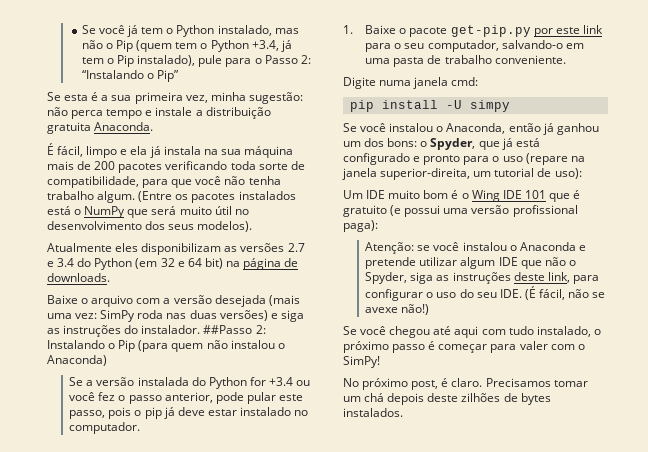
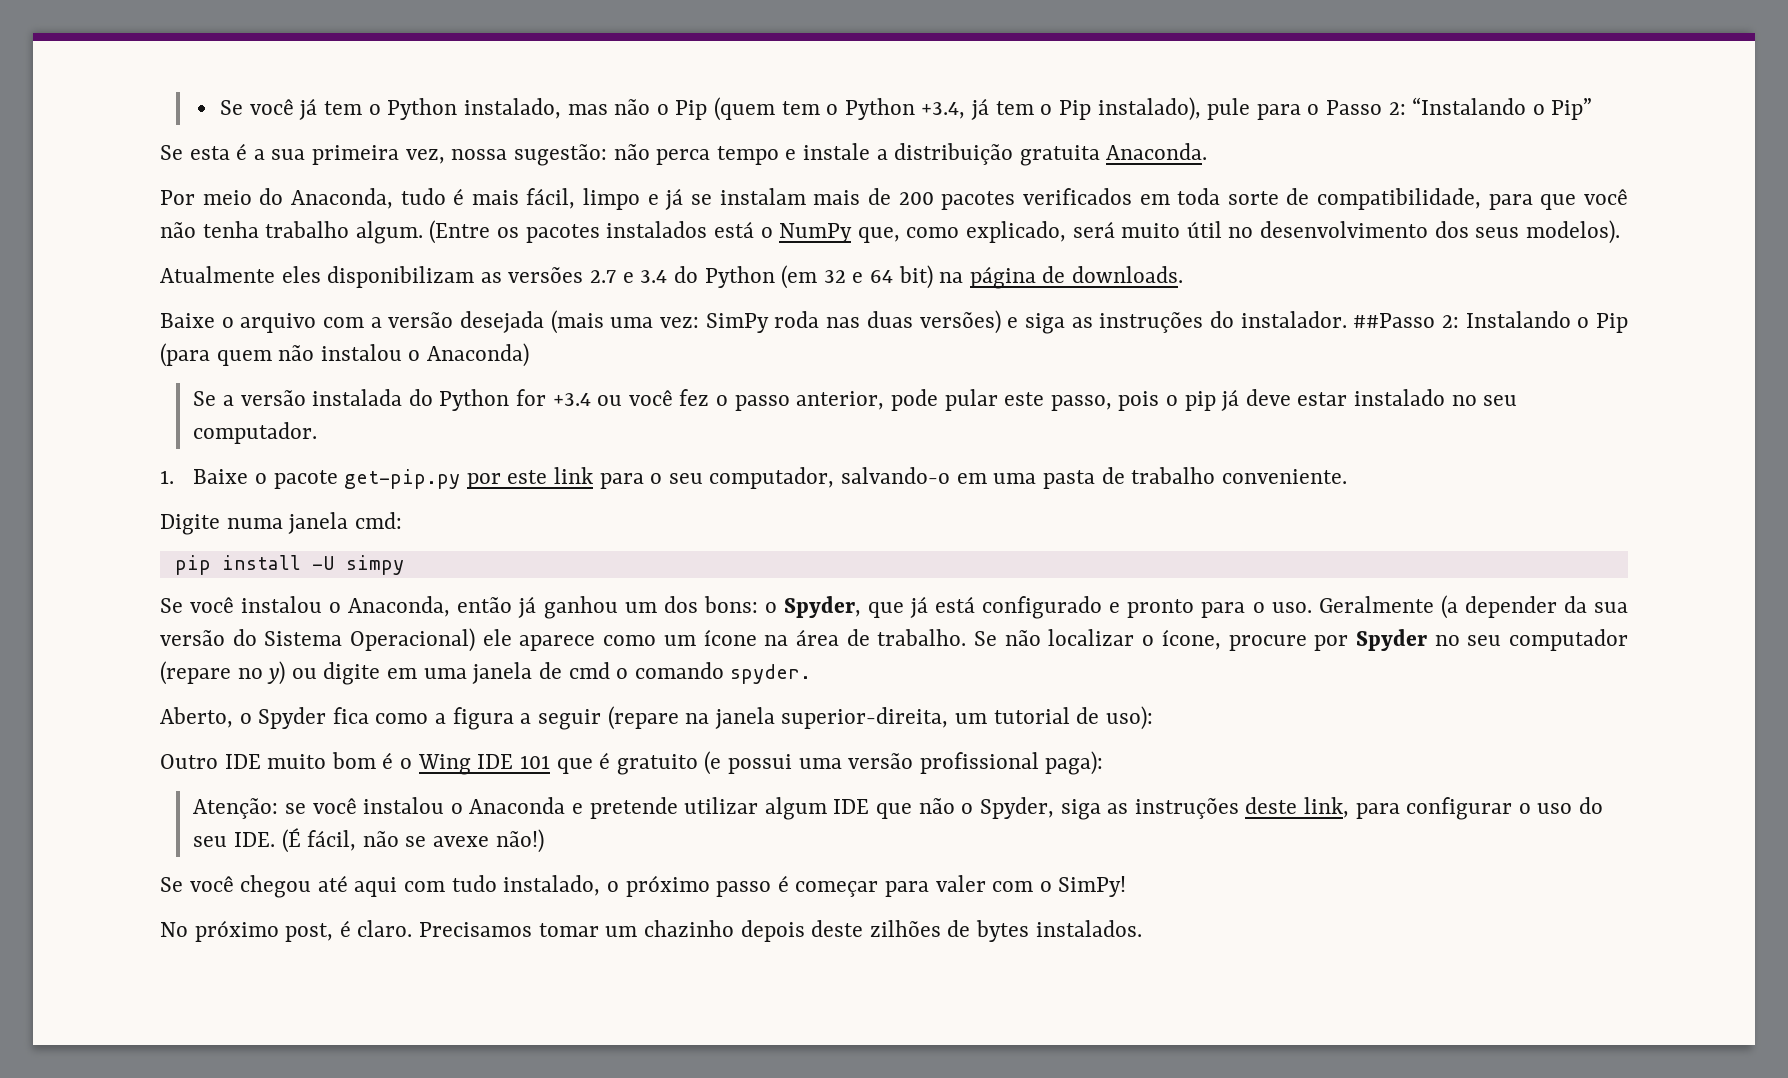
[210,92,246,101] minha -> [451,149,508,160] nossa
[47,143,293,158] É fácil, limpo e ela já instala na sua máquina -> [160,188,806,210] Por meio do Anaconda, tudo é mais fácil, limpo e já se instalam
[165,161,228,170] verificando -> [1022,188,1170,205] verificados em
[127,209,149,218] que -> [857,221,1066,243] que, como explicado,
(309, 413) none -> [1483,395,1518,406] seu
[502,156,523,162] uso -> [1271,595,1629,619] [160,628,1628,652] [160,661,812,685] [160,707,601,730] uso. Geralmente (a depender da sua versão do Sistema Operacional) ele aparece como um ícone na área de trabalho. Se não localizar o ícone, procure por Spyder no seu computador (repare no y) ou digite em uma janela de cmd o comando spyder. // Aberto, o Spyder fica como a figura a seguir
[343,190,363,199] Um -> [160,754,218,769] Outro
[364,393,385,402] chá -> [643,920,734,937] chazinho

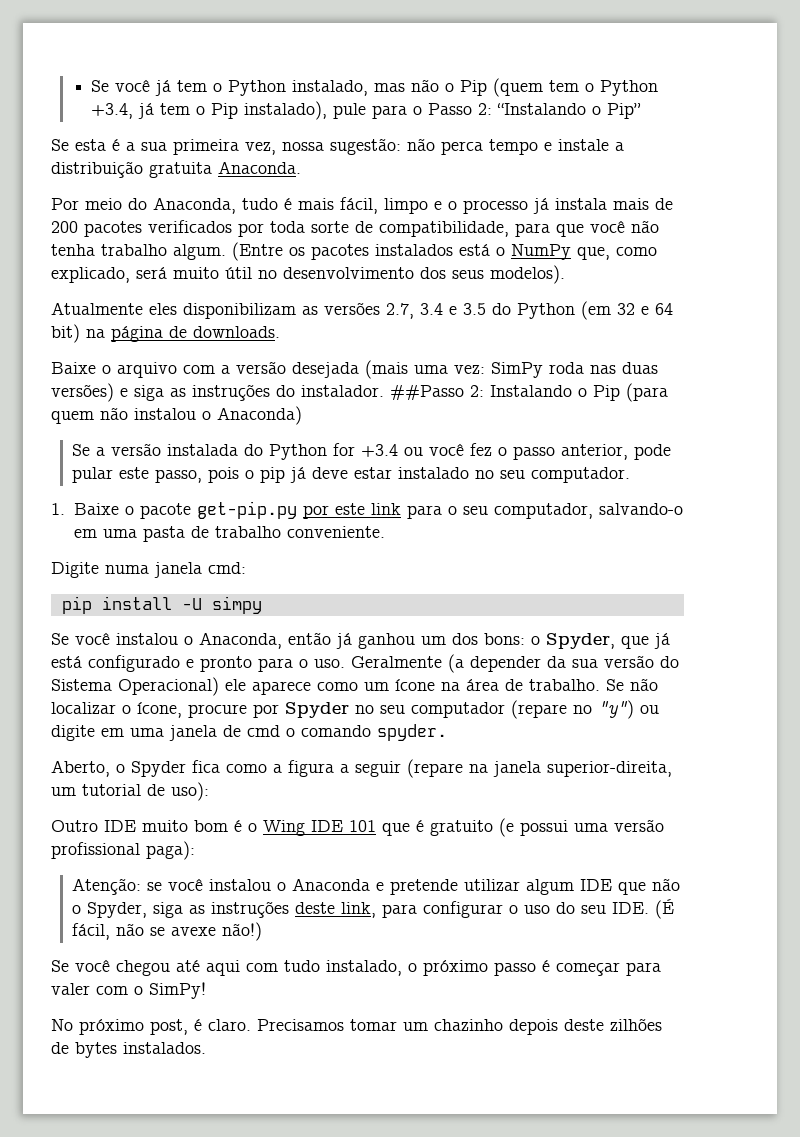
[665,188,806,210] já se instalam -> [448,198,607,214] o processo já instala
[1139,194,1170,205] em -> [238,223,264,237] por
[590,270,668,283] 2.7 e 3.4 -> [386,303,486,319] 2.7, 3.4 e 3.5
[267,661,286,685] y) -> [598,700,634,719] "y")

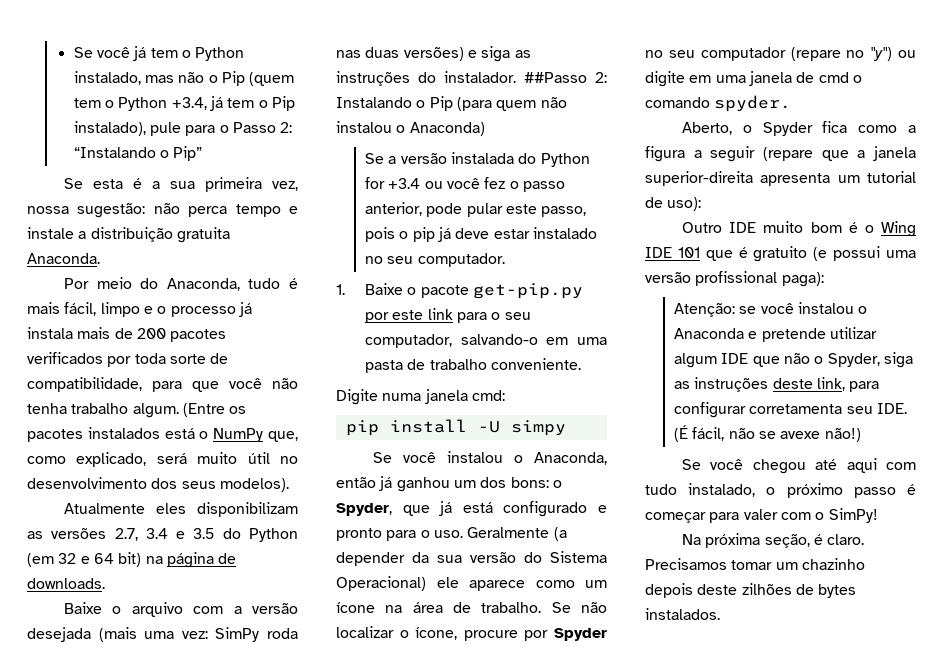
[469,761,672,777] na janela superior-direita, -> [821,146,916,161] [645,171,831,186] que a janela superior-direita apresenta
[509,902,576,914] o uso do -> [749,404,843,414] corretamenta
[51,1019,188,1035] No próximo post, -> [682,533,810,548] Na próxima seção,

